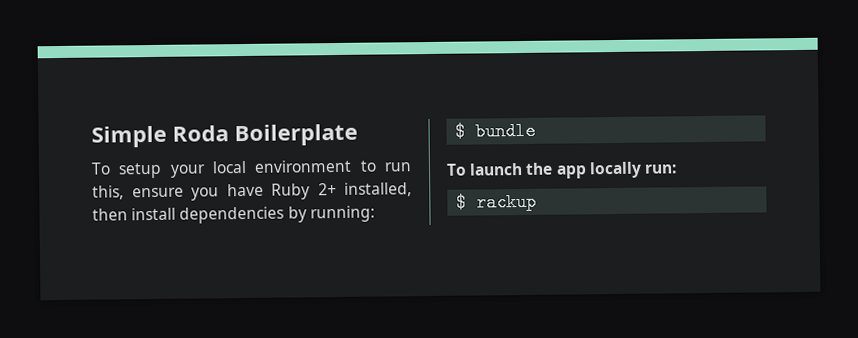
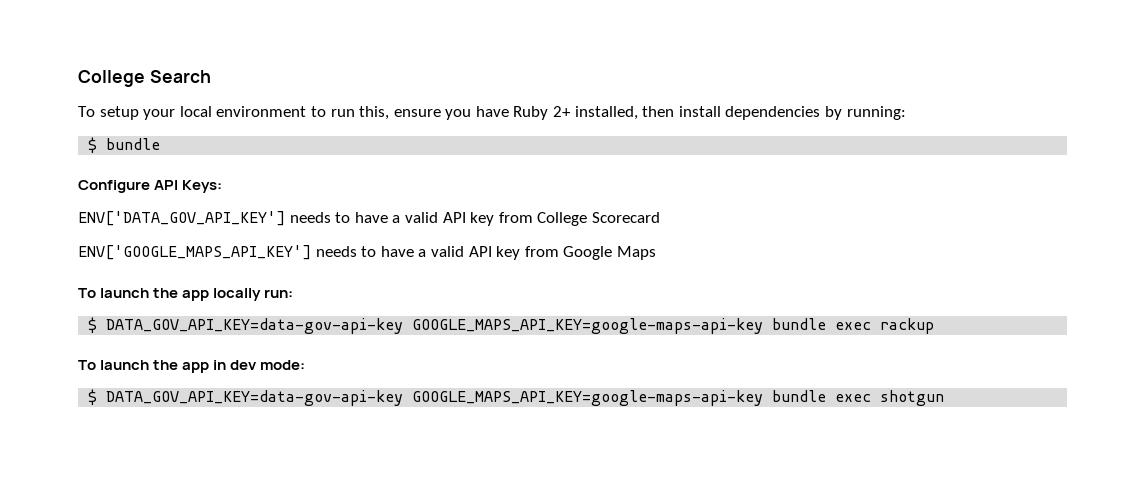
[91,123,358,148] Simple Roda Boilerplate -> [78,70,211,87] College Search
(537, 131) none -> [78,180,223,193] [78,211,660,226] [78,245,656,260] // Configure API Keys: // ENV['DATA_GOV_API_KEY'] needs to have a valid API key from College Scorecard // ENV['GOOGLE_MAPS_API_KEY'] needs to have a valid API key from Google Maps
[476,192,538,212] rackup -> [106,318,935,334] [78,360,306,373] [88,389,945,406] DATA_GOV_API_KEY=data-gov-api-key GOOGLE_MAPS_API_KEY=google-maps-api-key bundle exec rackup // To launch the app in dev mode: // $ DATA_GOV_API_KEY=data-gov-api-key GOOGLE_MAPS_API_KEY=google-maps-api-key bundle exec shotgun

